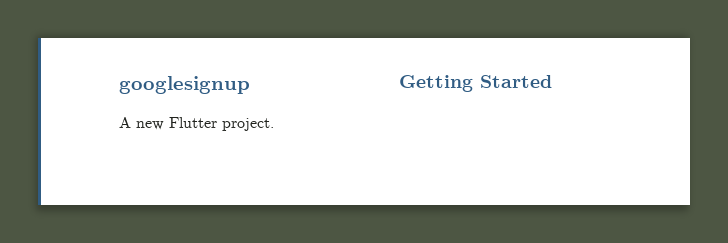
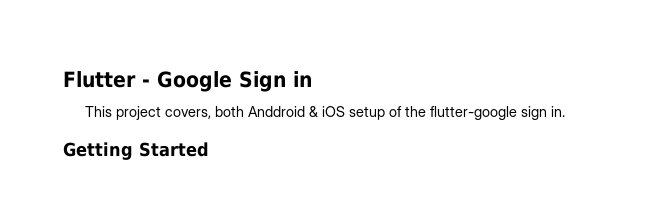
[119,76,250,94] [119,117,274,131] googlesignup // A new Flutter project. -> [63,71,312,92] [85,106,566,120] Flutter - Google Sign in // This project covers, both Anddroid & iOS setup of the flutter-google sign in.

